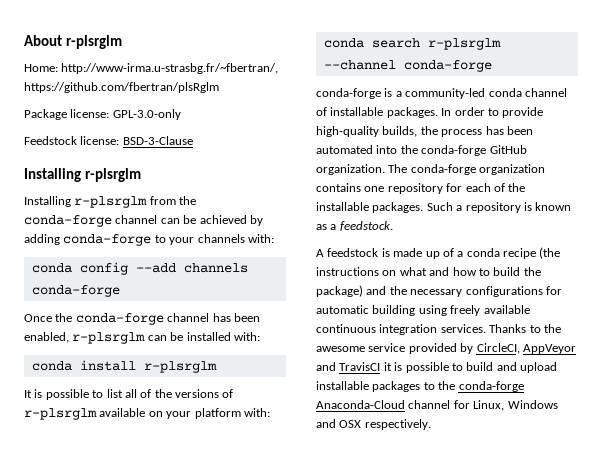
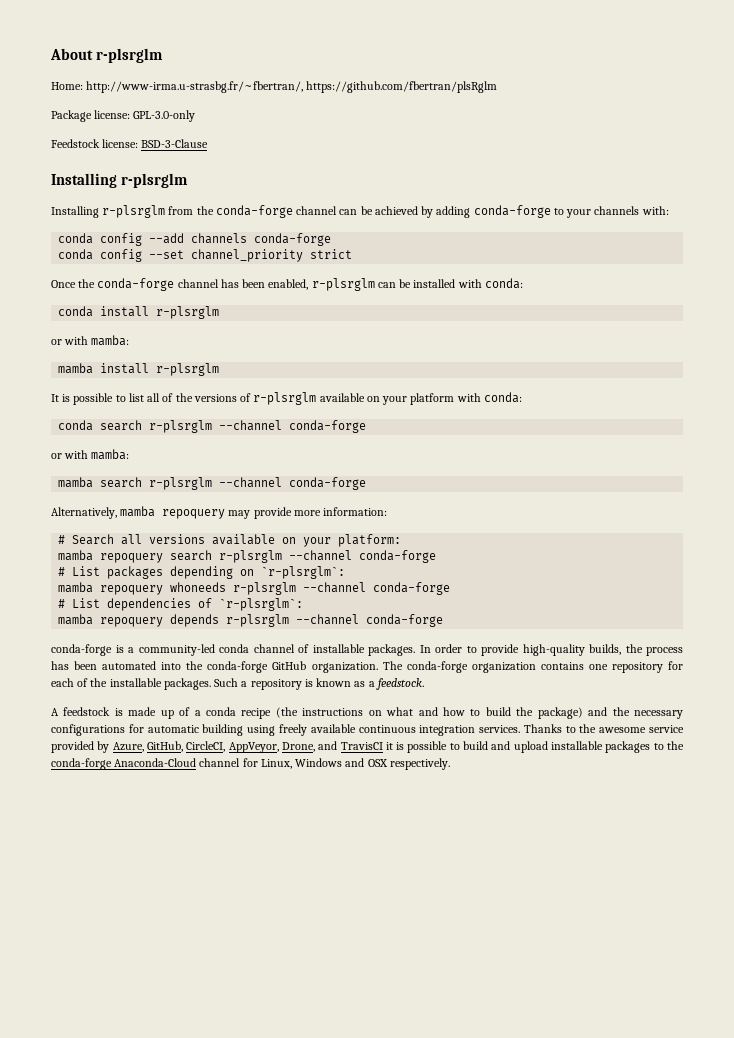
(120, 291) none -> [58,249,353,262] // conda config --set channel_priority strict
[233,332,260,341] with: -> [457,278,523,289] with conda:
(217, 367) none -> [51,335,130,346] [58,363,220,376] // or with mamba: // mamba install r-plsrglm
[243,408,270,417] with: -> [456,392,522,403] with conda:
(492, 66) none -> [51,449,130,460] [58,477,367,490] [51,506,388,519] [58,534,402,547] [58,550,437,563] [58,566,346,579] [58,582,451,595] [58,598,304,611] [58,614,444,627] // or with mamba: // mamba search r-plsrglm --channel conda-forge // Alternatively, mamba repoquery may provide more information: // # Search all versions available on your platform: // mamba repoquery search r-plsrglm --channel conda-forge // # List packages depending on `r-plsrglm`: // mamba repoquery whoneeds r-plsrglm --channel conda-forge // # List dependencies of `r-plsrglm`: // mamba repoquery depends r-plsrglm --channel conda-forge
[476,343,576,354] CircleCI, AppVeyor -> [112,741,315,753] Azure, GitHub, CircleCI, AppVeyor, Drone,

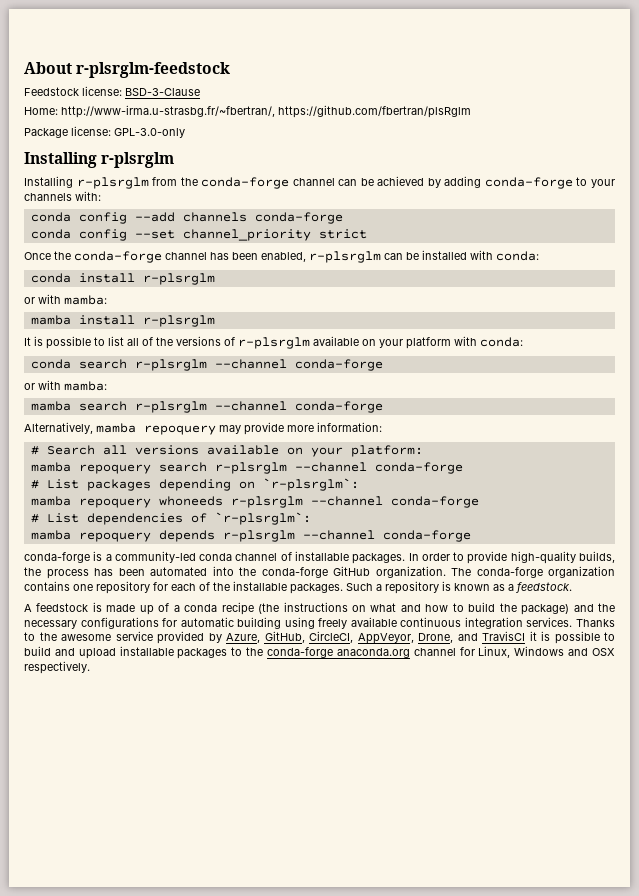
[96,48,164,63] r-plsrglm -> [76,62,231,78] [24,86,200,96] r-plsrglm-feedstock // Feedstock license: BSD-3-Clause
[51,139,209,148] // Feedstock license: BSD-3-Clause -> (185, 133) none
[114,758,197,767] Anaconda-Cloud -> [336,648,410,658] anaconda.org

